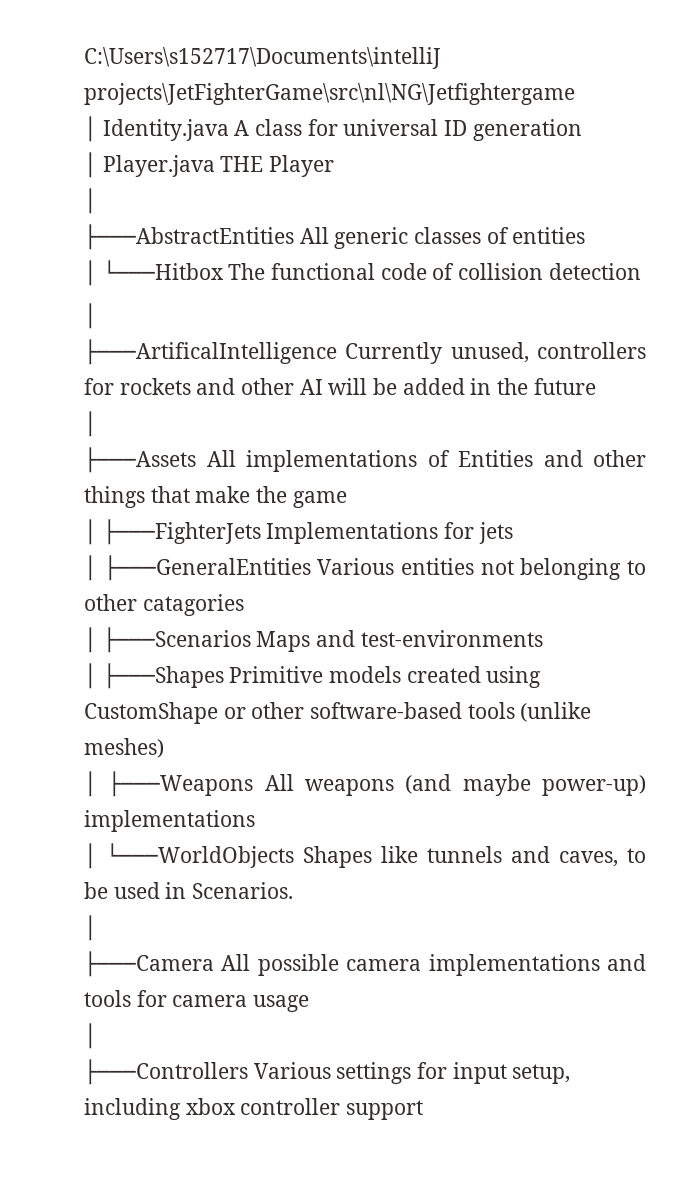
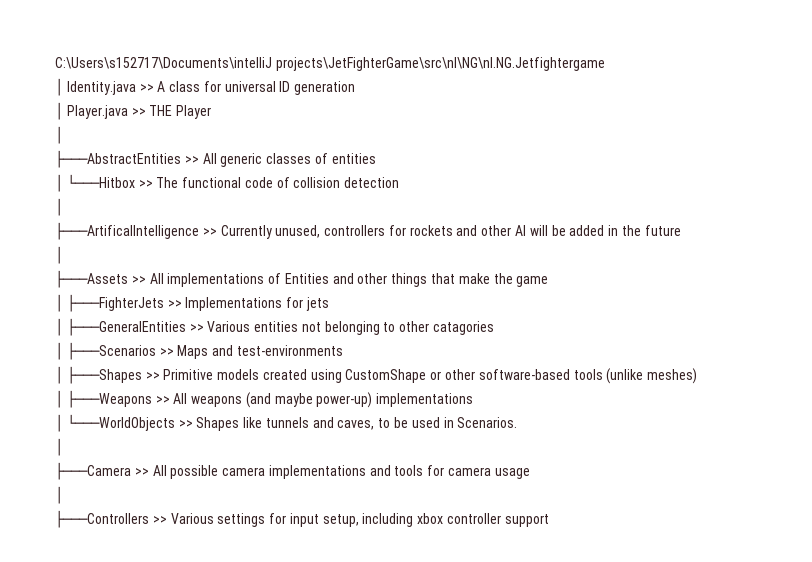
[84,83,575,105] projects\JetFighterGame\src\nl\NG\Jetfightergame -> [275,57,605,71] projects\JetFighterGame\src\nl\NG\nl.NG.Jetfightergame
(229, 130) none -> [139,84,154,92] >>
(215, 166) none -> [131,108,146,116] >>
(294, 237) none -> [184,156,199,164] >>
(224, 270) none -> [138,180,153,188] >>
(337, 352) none -> [202,228,217,236] >>
(196, 460) none -> [131,276,146,284] >>
(261, 532) none -> [167,300,182,308] >>
(311, 568) none -> [189,324,204,332] >>
(251, 640) none -> [159,348,174,356] >>
(224, 676) none -> [145,372,160,380] >>
(254, 784) none -> [155,396,170,404] >>
(294, 855) none -> [178,420,193,428] >>
(214, 964) none -> [134,468,149,476] >>
(248, 1072) none -> [152,516,167,524] >>

